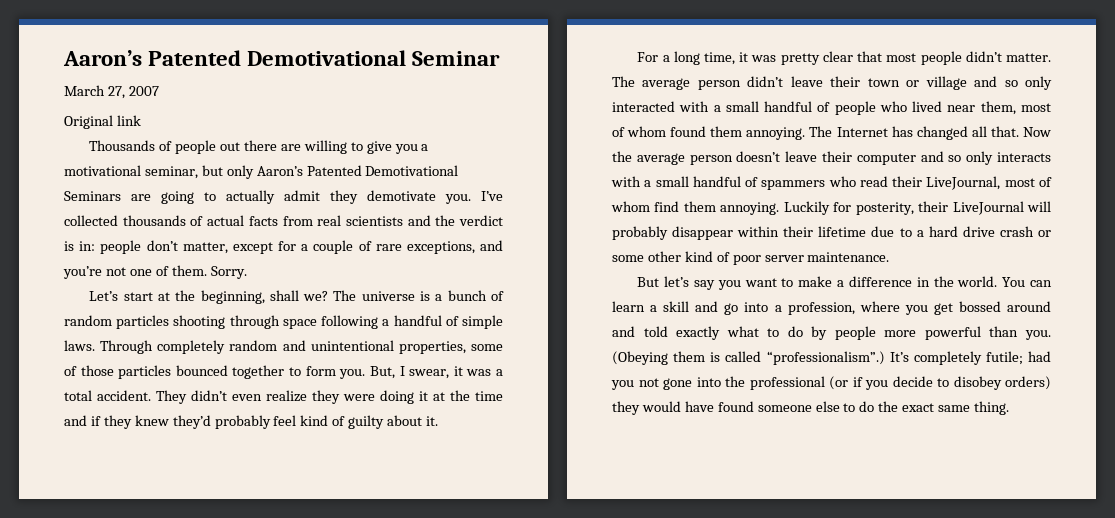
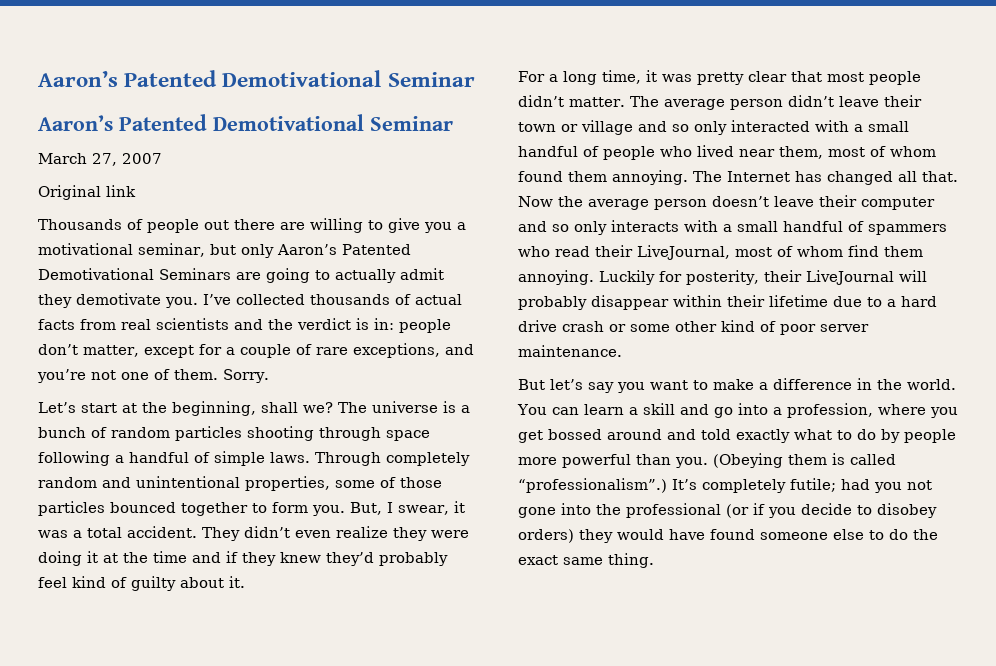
[63,50,501,66] Aaron’s Patented Demotivational Seminar -> [38,70,475,87] [38,114,453,131] Aaron’s Patented Demotivational Seminar // Aaron’s Patented Demotivational Seminar

